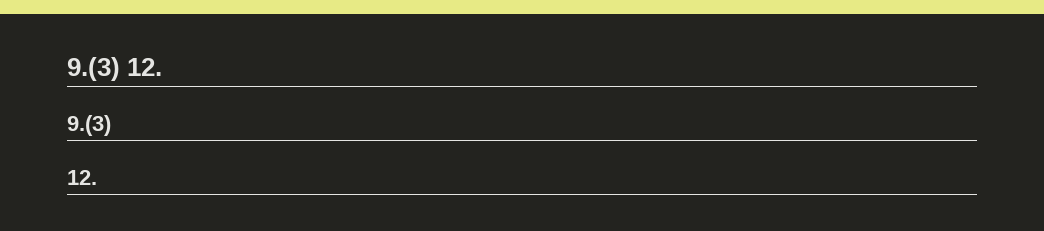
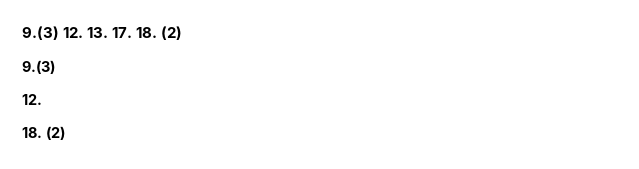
(163, 67) none -> [87,26,183,40] 13. 17. 18. (2)
(97, 177) none -> [22,126,65,140] // 18. (2)

